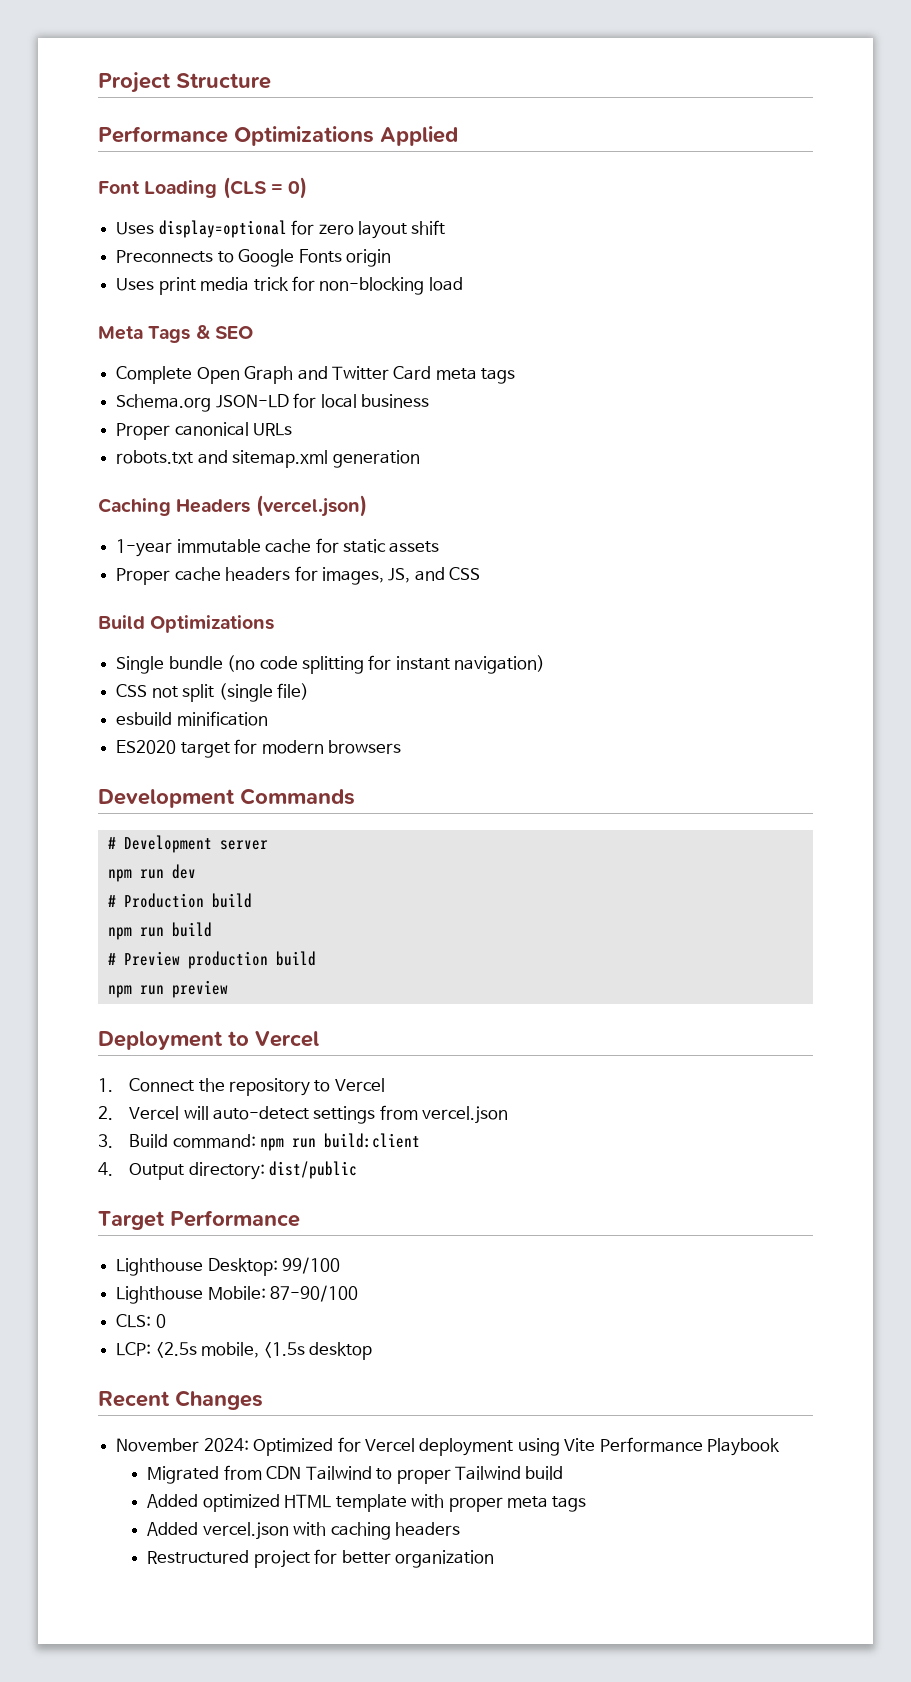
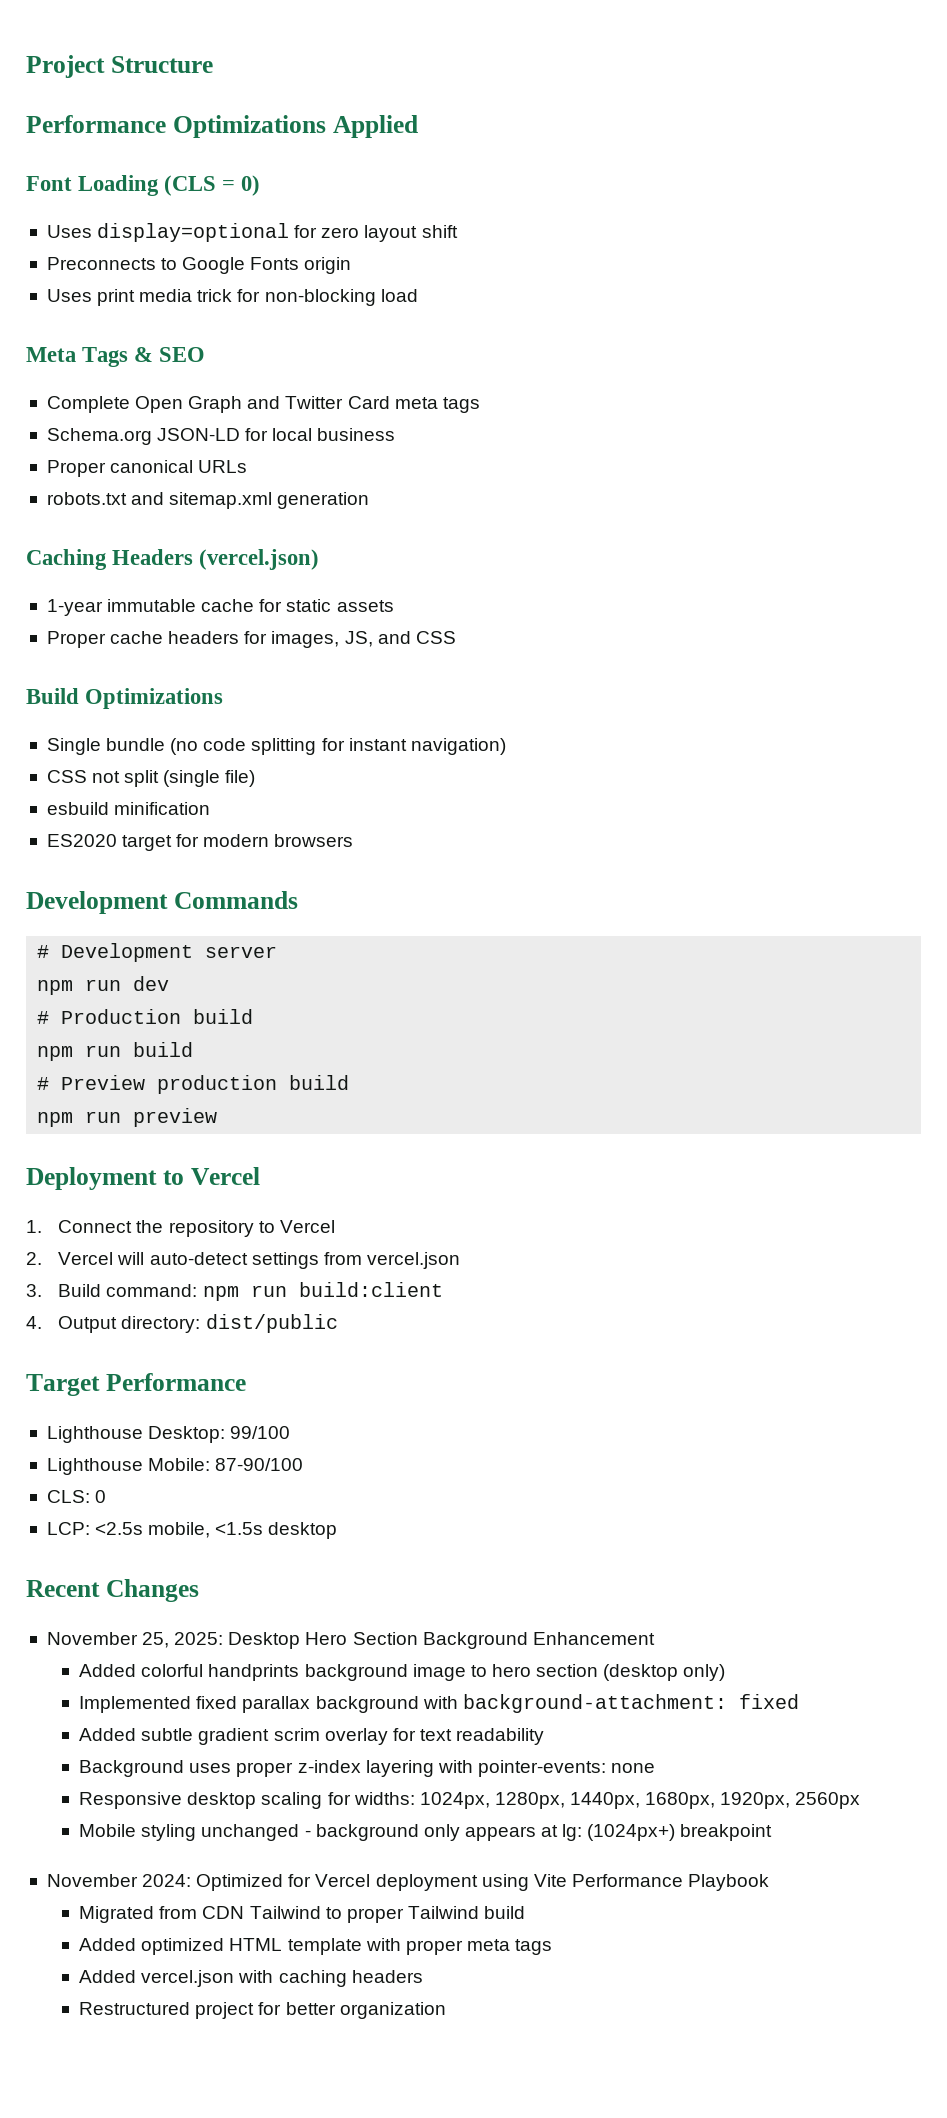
(263, 1400) none -> [46,1632,655,1649] [79,1664,726,1681] [79,1694,799,1713] [79,1728,545,1745] [79,1760,656,1777] [79,1792,861,1809] [79,1824,773,1841] // November 25, 2025: Desktop Hero Section Background Enhancement // Added colorful handprints background image to hero section (desktop only) // Implemented fixed parallax background with background-attachment: fixed // Added subtle gradient scrim overlay for text readability // Background uses proper z-index layering with pointer-events: none // Responsive desktop scaling for widths: 1024px, 1280px, 1440px, 1680px, 1920px, 2560px // Mobile styling unchanged - background only appears at lg: (1024px+) breakpoint

